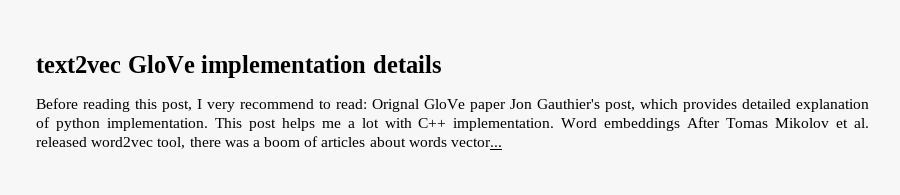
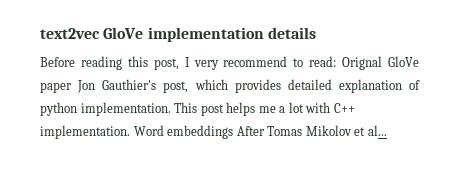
[854,118,870,128] [36,136,503,149] al. released word2vec tool, there was a boom of articles about words vector... -> [367,125,387,136] al...

